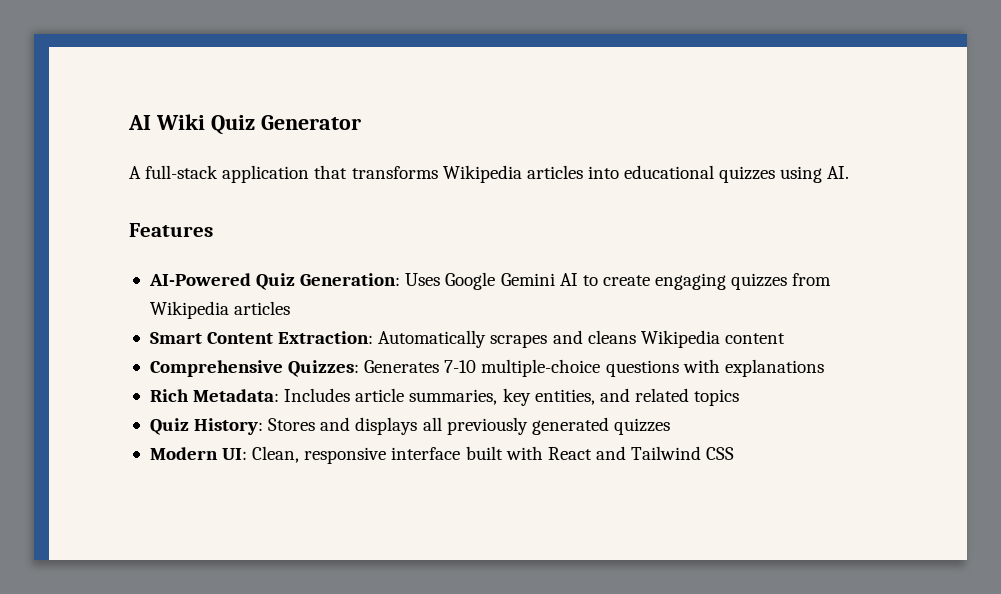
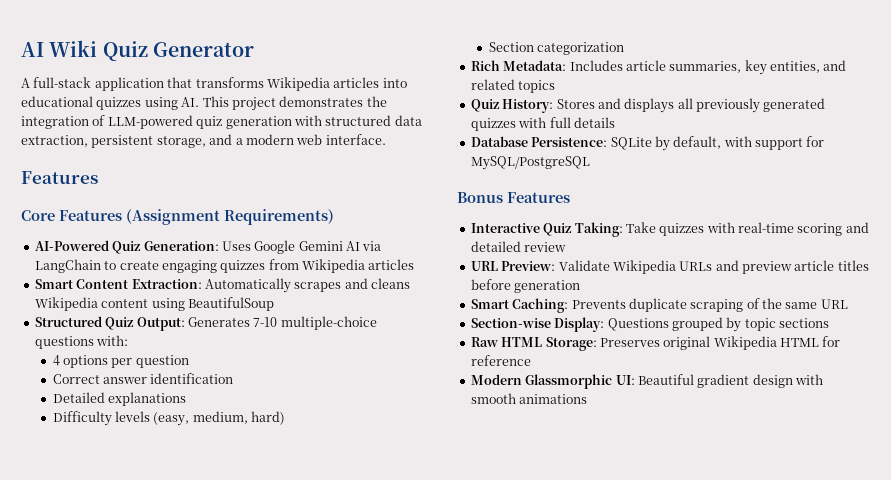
[129,223,213,237] // Features -> [202,96,387,111] [21,115,422,129] [21,134,386,148] [21,171,98,184] [21,209,334,225] This project demonstrates the integration of LLM-powered quiz generation with structured data extraction, persistent storage, and a modern web interface. // Features // Core Features (Assignment Requirements)
(578, 279) none -> [362,241,382,251] [34,259,101,273] via LangChain
[149,359,824,377] // Comprehensive Quizzes: Generates 7-10 multiple-choice questions with explanations -> [151,297,274,311] [34,316,377,331] [34,335,129,349] [52,355,189,368] [52,373,234,384] [52,392,186,406] [52,411,286,426] [488,42,624,55] using BeautifulSoup // Structured Quiz Output: Generates 7-10 multiple-choice questions with: // 4 options per question // Correct answer identification // Detailed explanations // Difficulty levels (easy, medium, hard) // Section categorization
[149,446,735,464] // Modern UI: Clean, responsive interface built with React and Tailwind CSS -> [518,117,615,128] [470,136,825,151] [470,156,590,170] [457,192,570,203] [470,222,869,237] [470,241,567,252] [470,260,869,274] [470,279,581,293] [470,298,848,313] [470,317,829,332] [470,336,841,351] [470,355,531,366] [470,374,823,389] [470,393,588,404] with full details // Database Persistence: SQLite by default, with support for MySQL/PostgreSQL // Bonus Features // Interactive Quiz Taking: Take quizzes with real-time scoring and detailed review // URL Preview: Validate Wikipedia URLs and preview article titles before generation // Smart Caching: Prevents duplicate scraping of the same URL // Section-wise Display: Questions grouped by topic sections // Raw HTML Storage: Preserves original Wikipedia HTML for reference // Modern Glassmorphic UI: Beautiful gradient design with smooth animations

